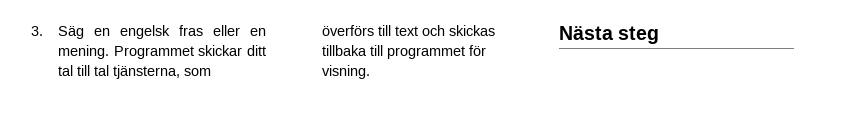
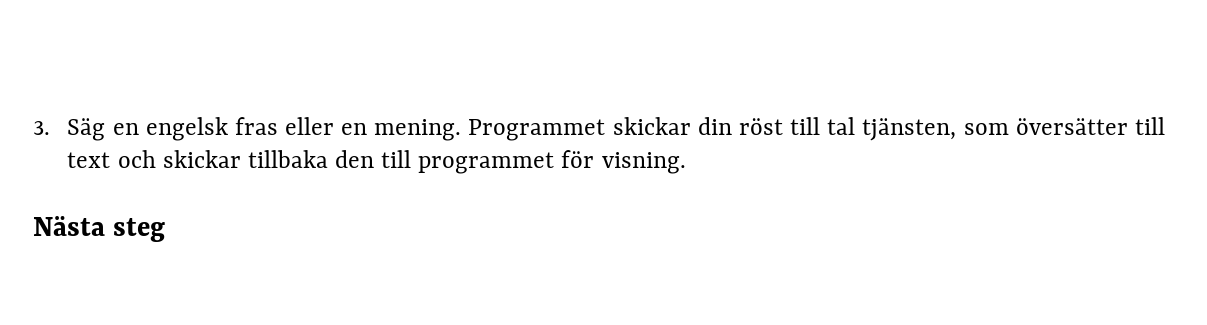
[247,45,266,56] [57,65,211,79] [321,25,495,36] [321,45,367,56] ditt tal till tal tjänsterna, som överförs till text och skickas tillbaka -> [697,117,1165,141] [67,150,375,168] din röst till tal tjänsten, som översätter till text och skickar tillbaka den

